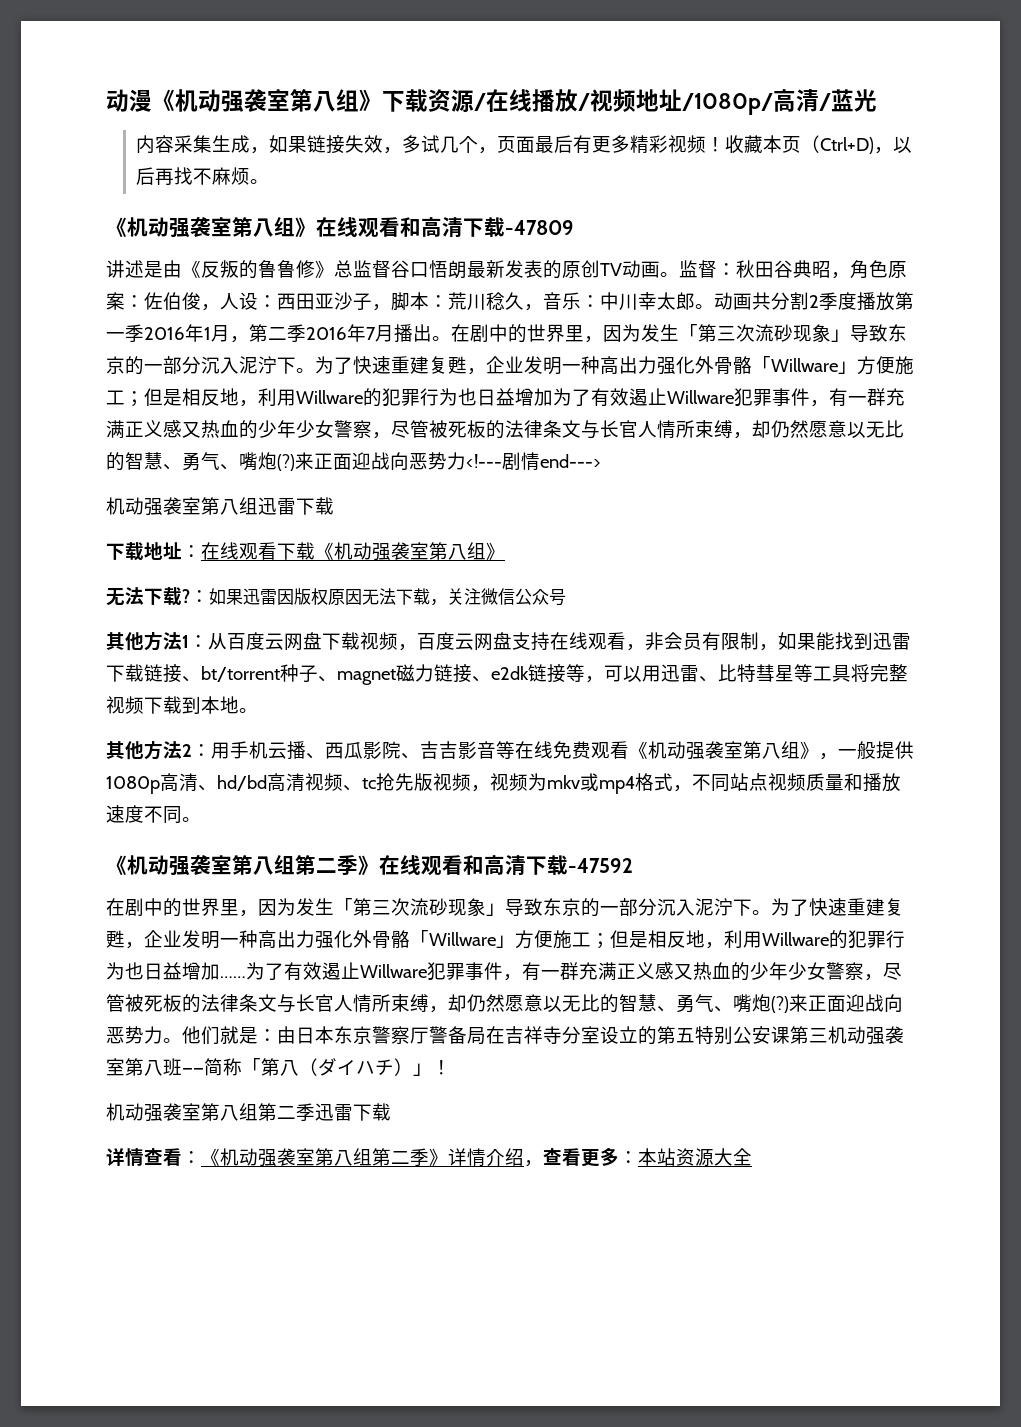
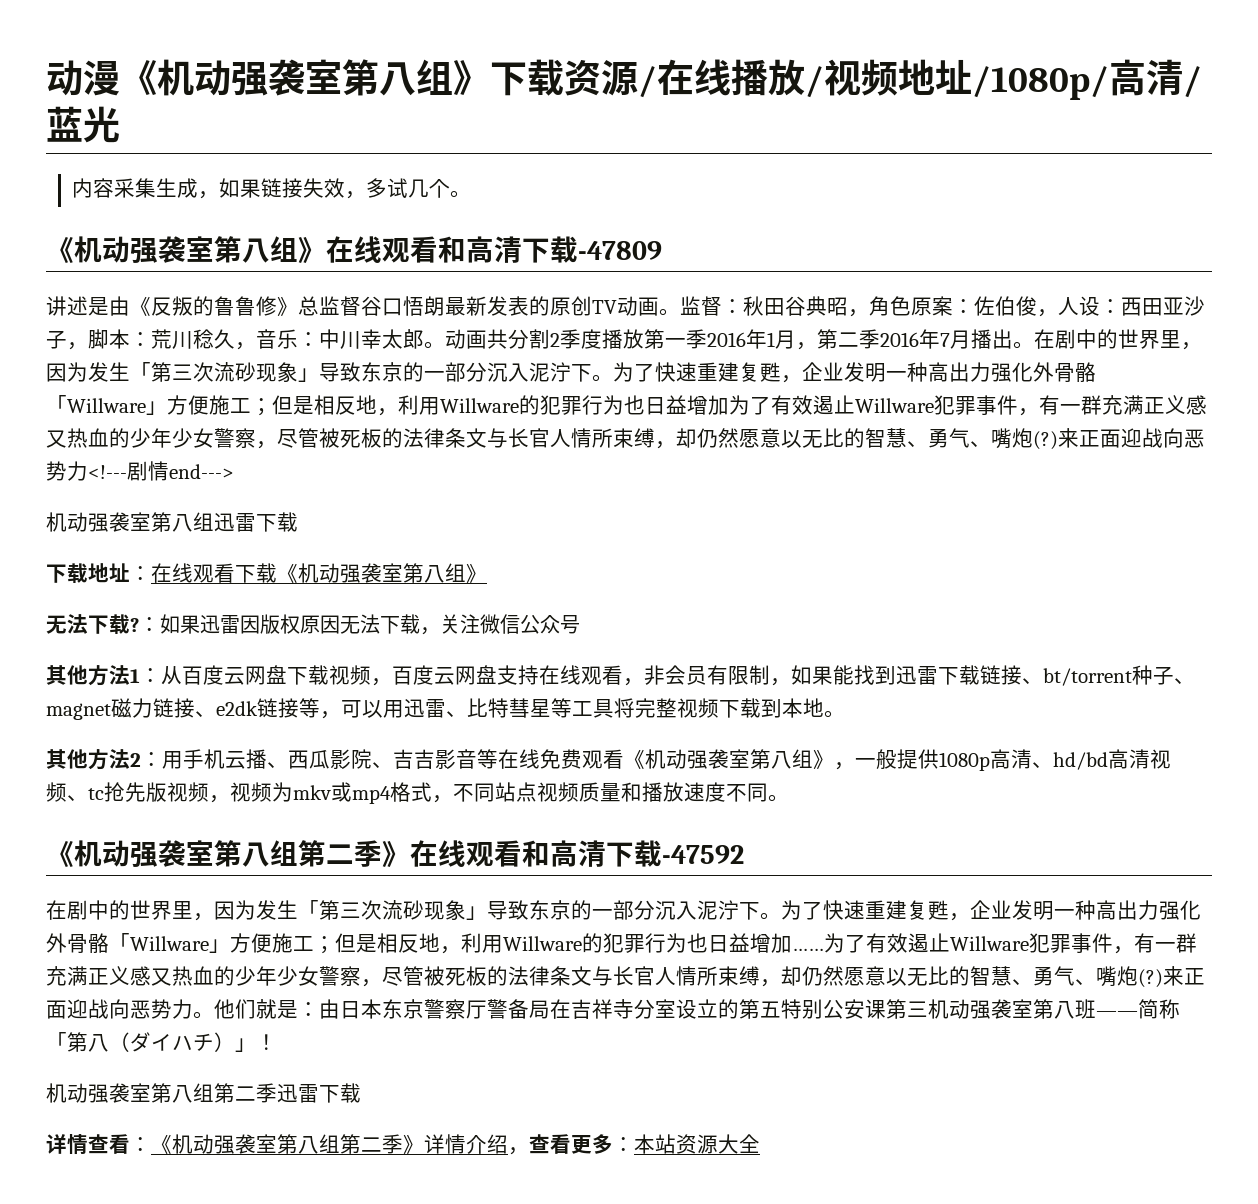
[478,135,913,154] [136,167,251,186] ，页面最后有更多精彩视频！收藏本页（Ctrl+D)，以后再找不麻烦 -> (451, 188) none

